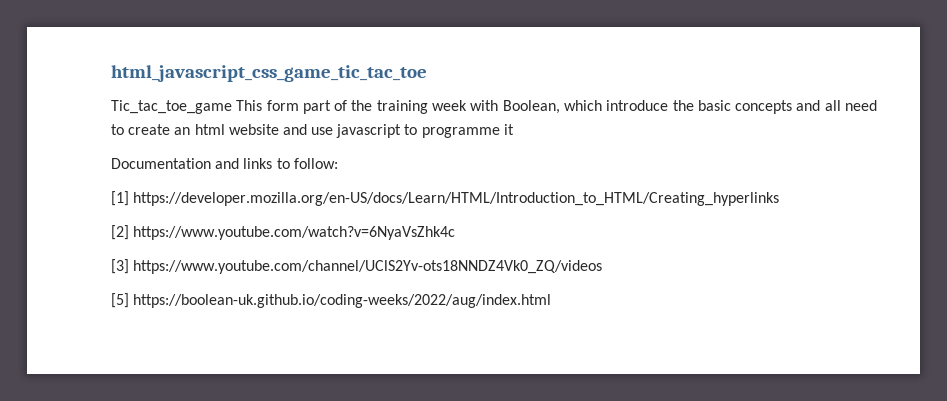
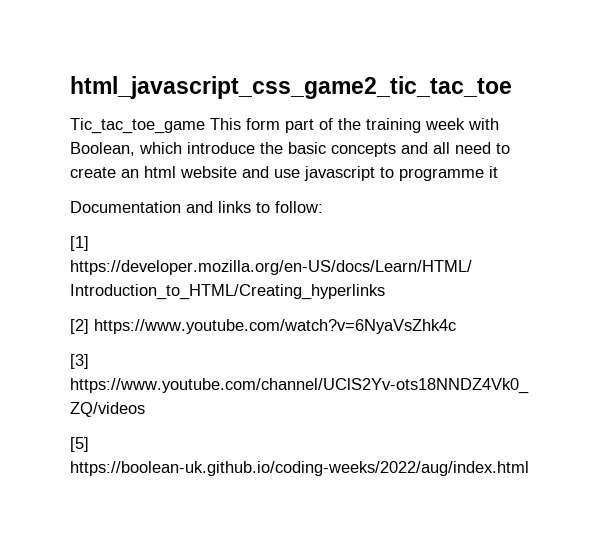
[111,65,427,82] html_javascript_css_game_tic_tac_toe -> [70,76,512,99] html_javascript_css_game2_tic_tac_toe

